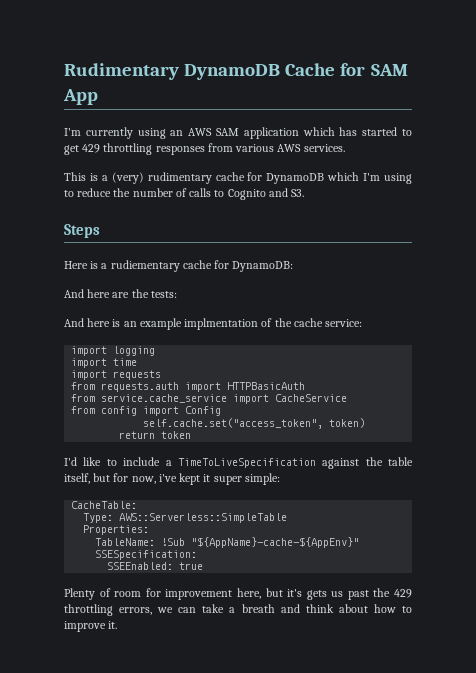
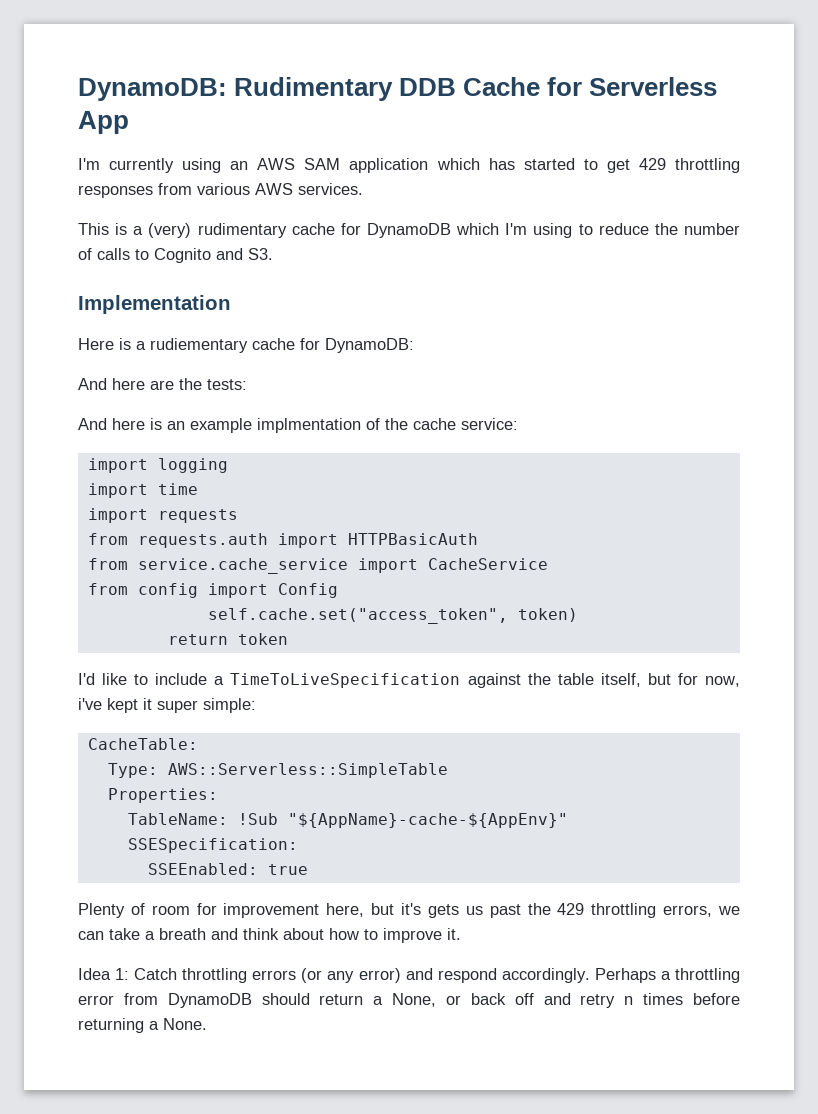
[64,63,281,80] Rudimentary DynamoDB -> [78,77,457,101] DynamoDB: Rudimentary DDB
[370,64,408,76] SAM -> [589,77,718,96] Serverless
[64,224,100,238] Steps -> [78,295,231,314] Implementation
(118, 625) none -> [78,968,741,983] [78,993,740,1008] [78,1018,207,1033] // Idea 1: Catch throttling errors (or any error) and respond accordingly. Perhaps a throttling error from DynamoDB should return a None, or back off and retry n times before returning a None.

